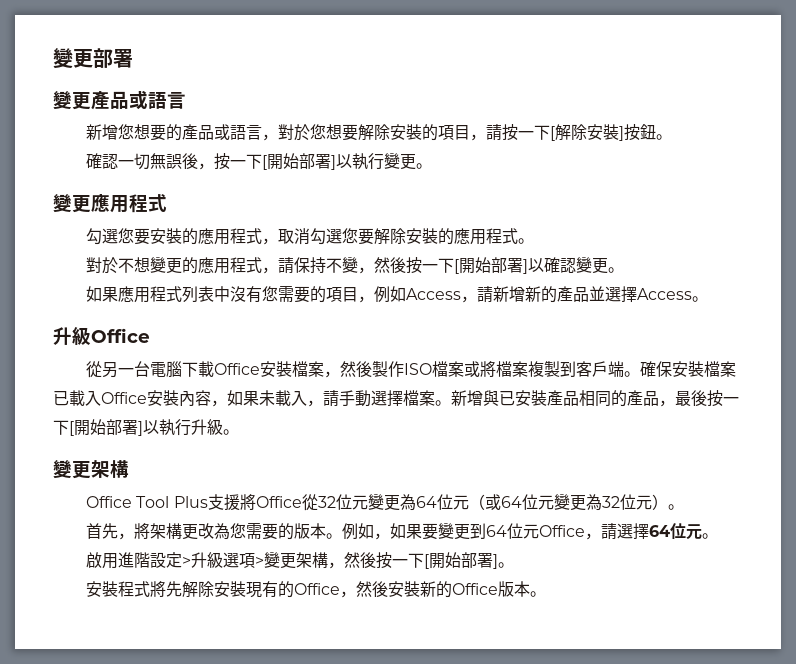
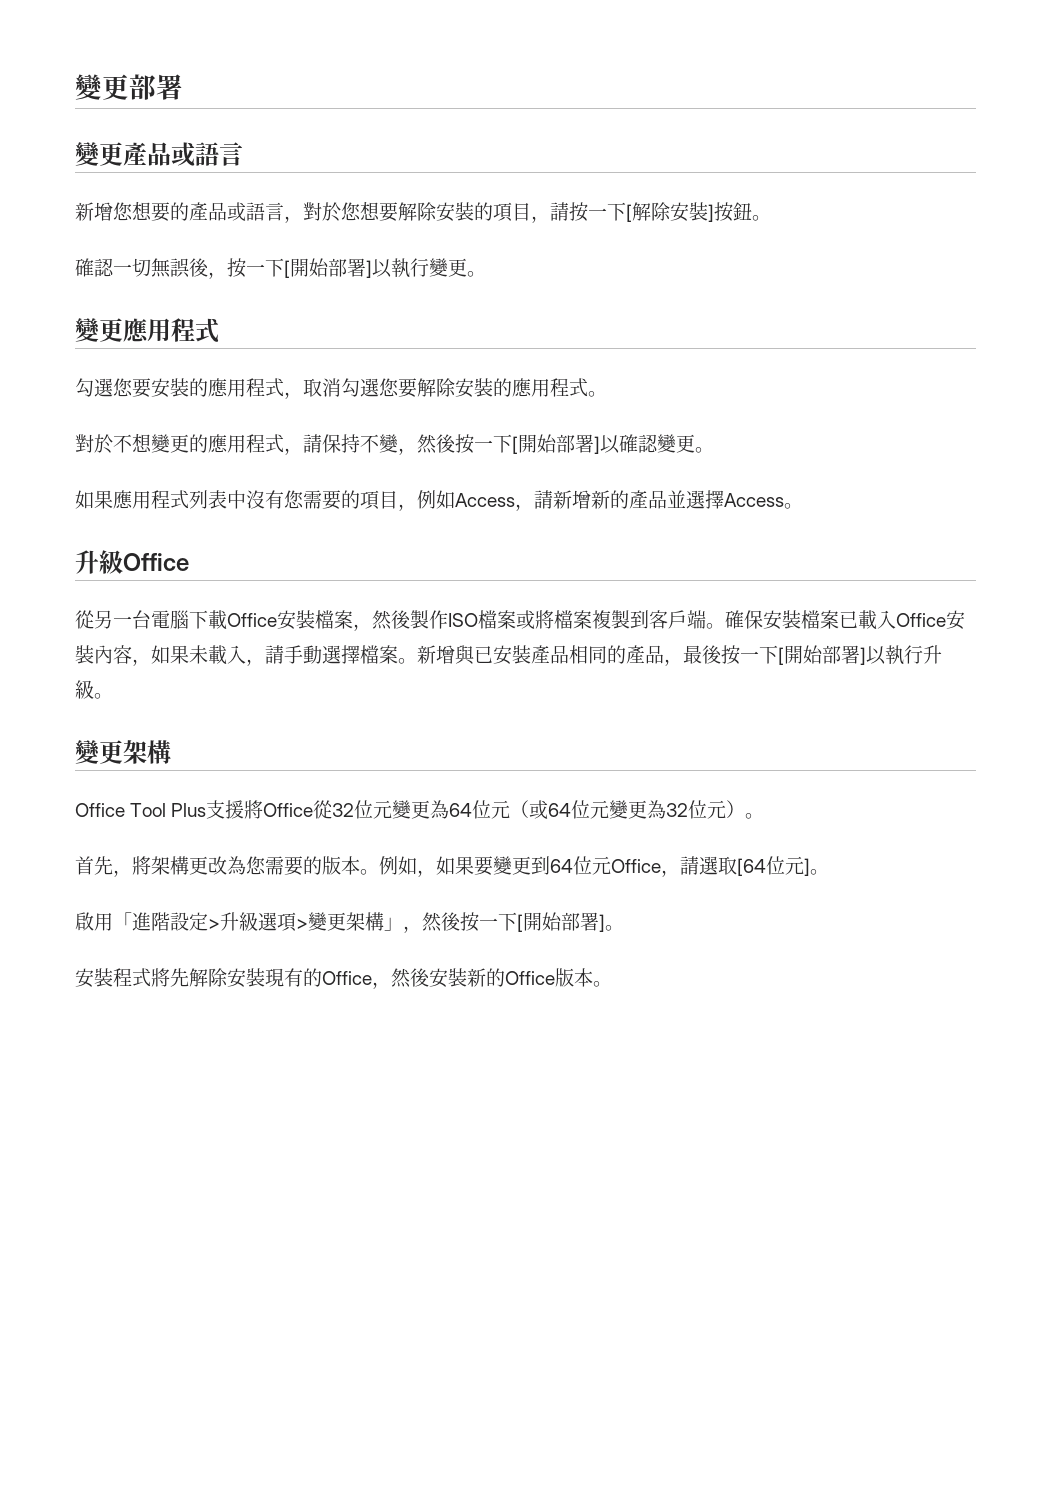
[633,523,703,540] 擇64位元 -> [718,856,810,876] 取[64位元]
(119, 561) none -> [113,912,132,929] 「
(329, 560) none -> [384,917,403,931] 」

